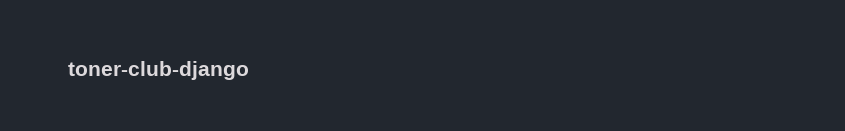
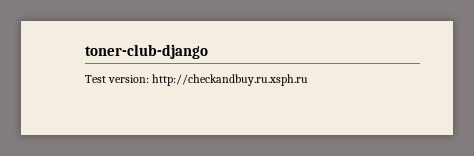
(249, 70) none -> [85,74,309,86] // Test version: http://checkandbuy.ru.xsph.ru

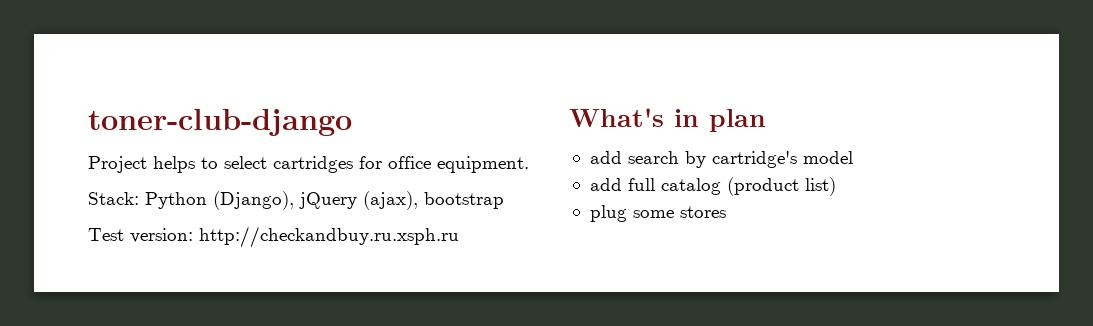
[85,74,309,86] Test version: http://checkandbuy.ru.xsph.ru -> [88,156,529,173] [88,191,504,210] [88,226,459,248] [569,108,766,132] [589,151,853,168] [589,177,836,196] [589,205,726,222] Project helps to select cartridges for office equipment. // Stack: Python (Django), jQuery (ajax), bootstrap // Test version: http://checkandbuy.ru.xsph.ru // What's in plan // add search by cartridge's model // add full catalog (product list) // plug some stores

